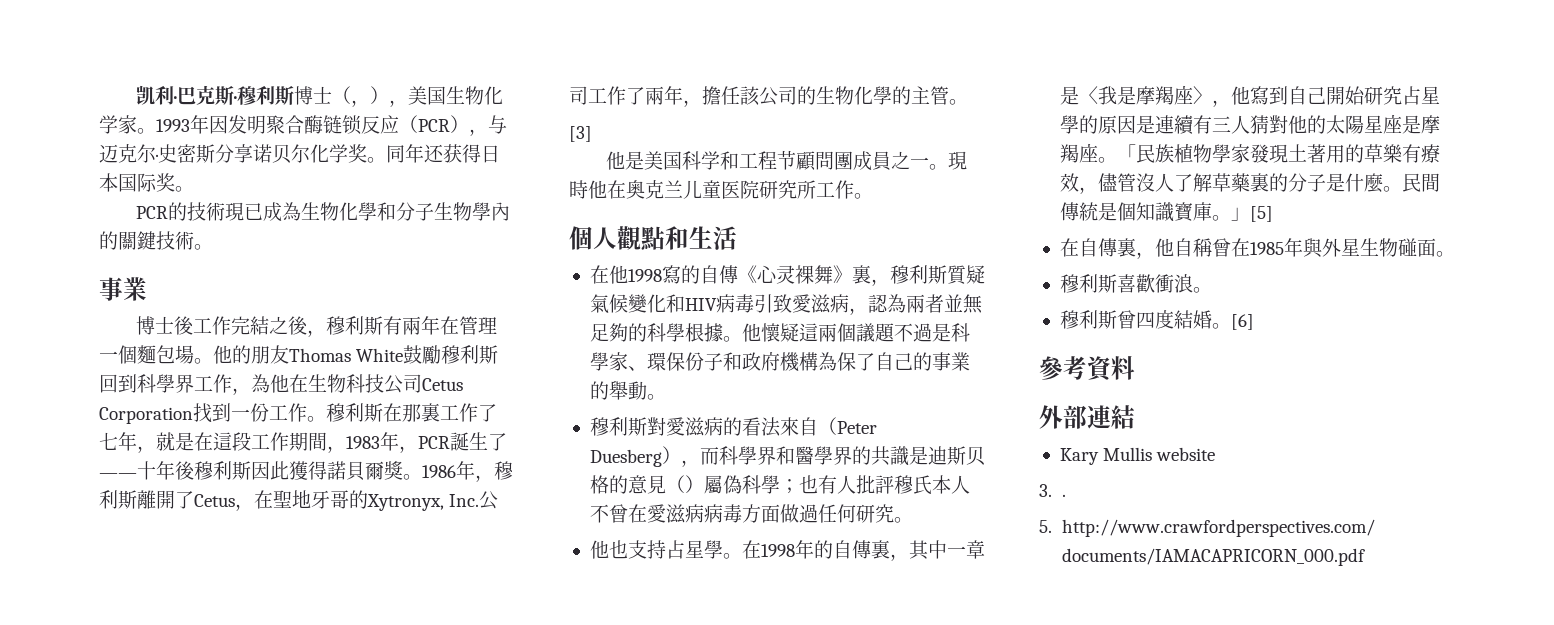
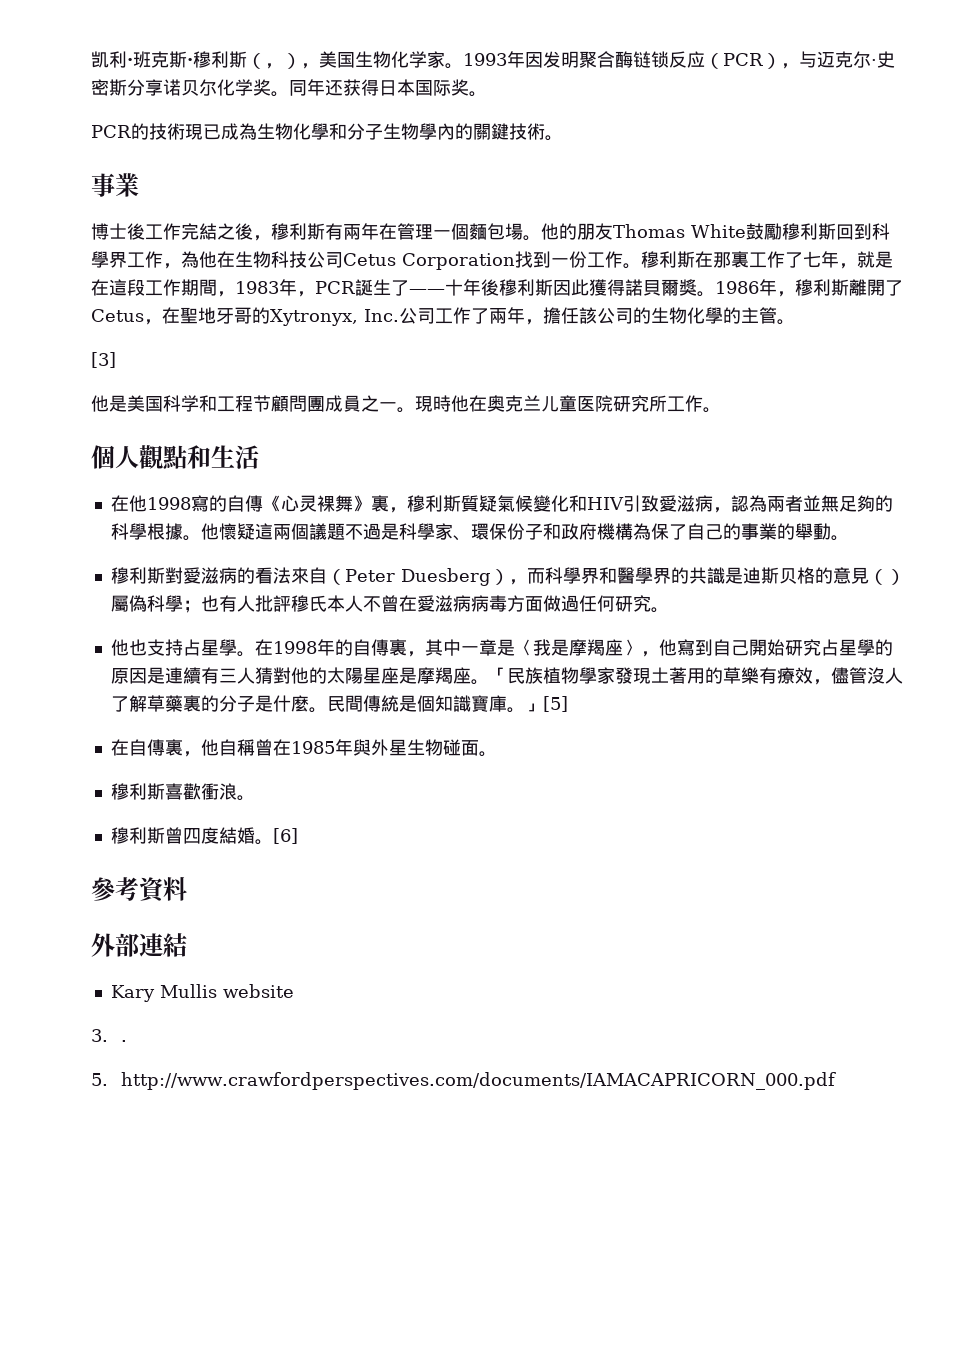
[177,86,197,105] 巴 -> [133,51,151,68] 班
[294,86,333,105] 博士 -> (247, 59) none
[715,294,754,313] 病毒 -> (624, 503) none

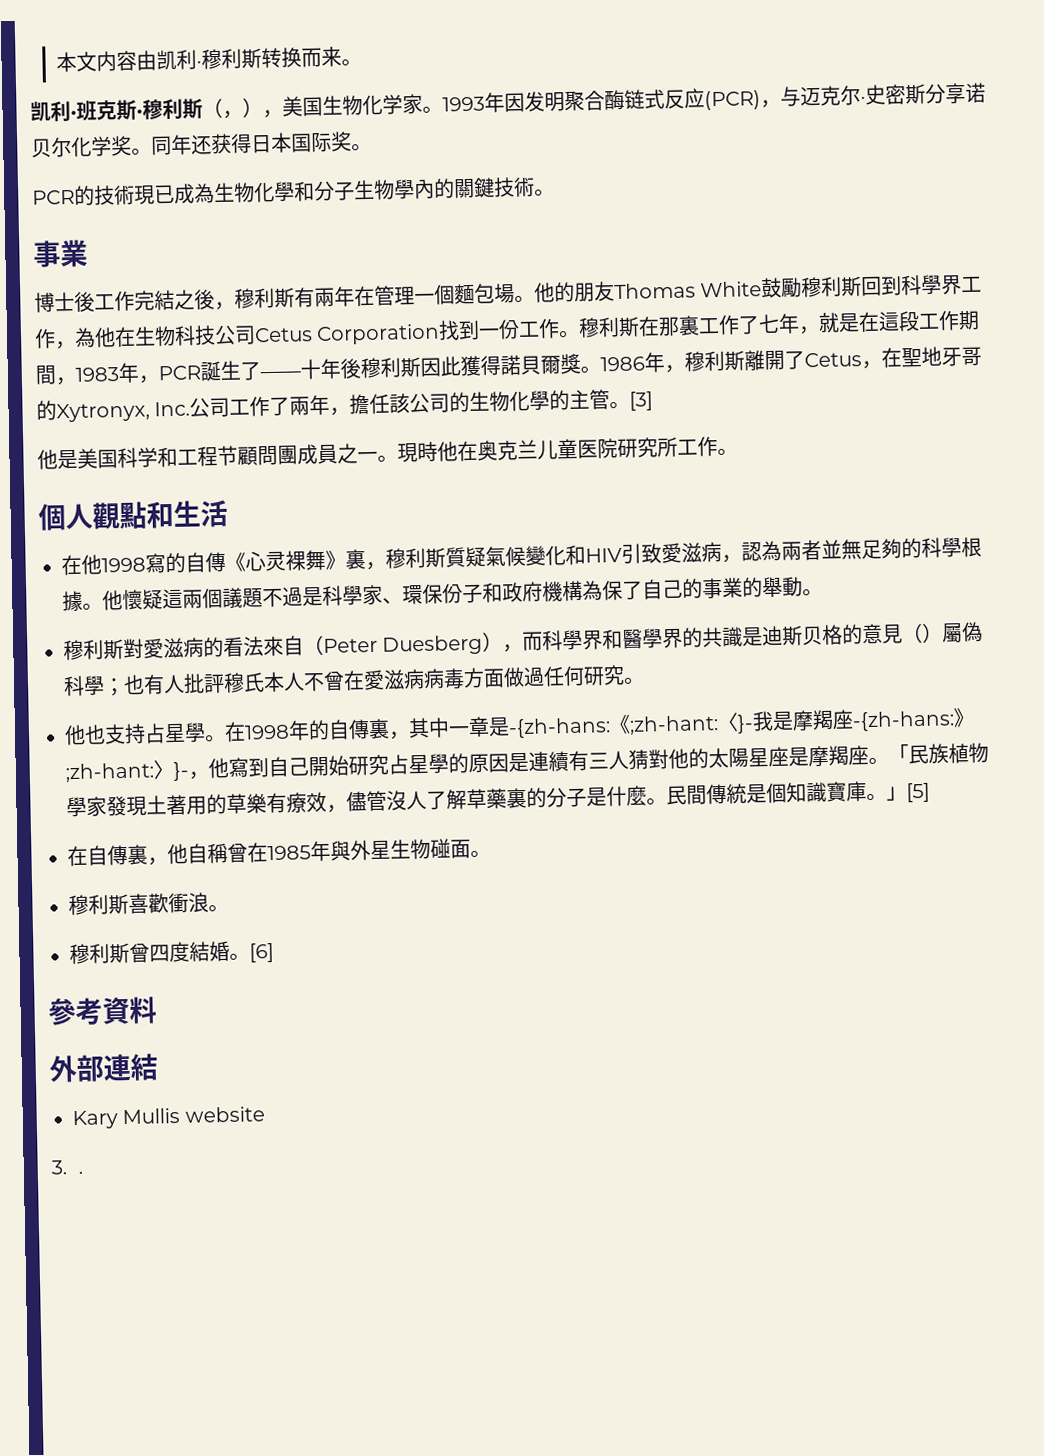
(91, 59) none -> [55,46,362,73] 本文内容由凯利·穆利斯转换而来。 //
[651,51,781,69] 锁反应（PCR） -> [644,88,761,111] 式反应(PCR)
(795, 322) // -> (631, 405) none
[514,639,641,656] 〈我是摩羯座〉 -> [508,707,975,739] [65,759,189,783] -{zh-hans:《;zh-hant:〈}-我是摩羯座-{zh-hans:》;zh-hant:〉}-
[91,1072,837,1090] // 5. http://www.crawfordperspectives.com/documents/IAMACAPRICORN_000.pdf -> (83, 1172) none

